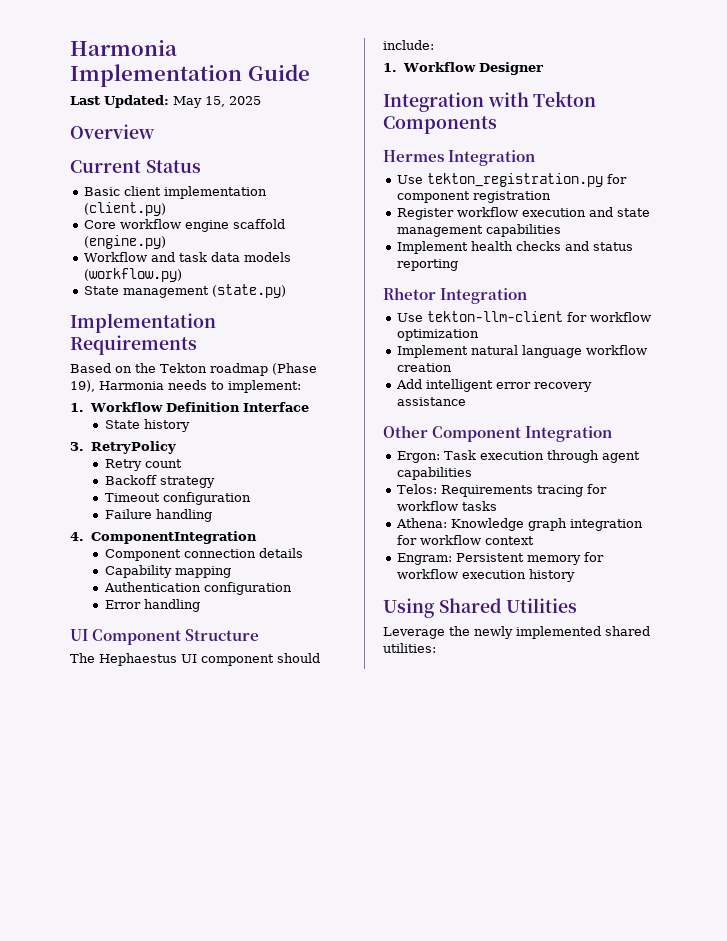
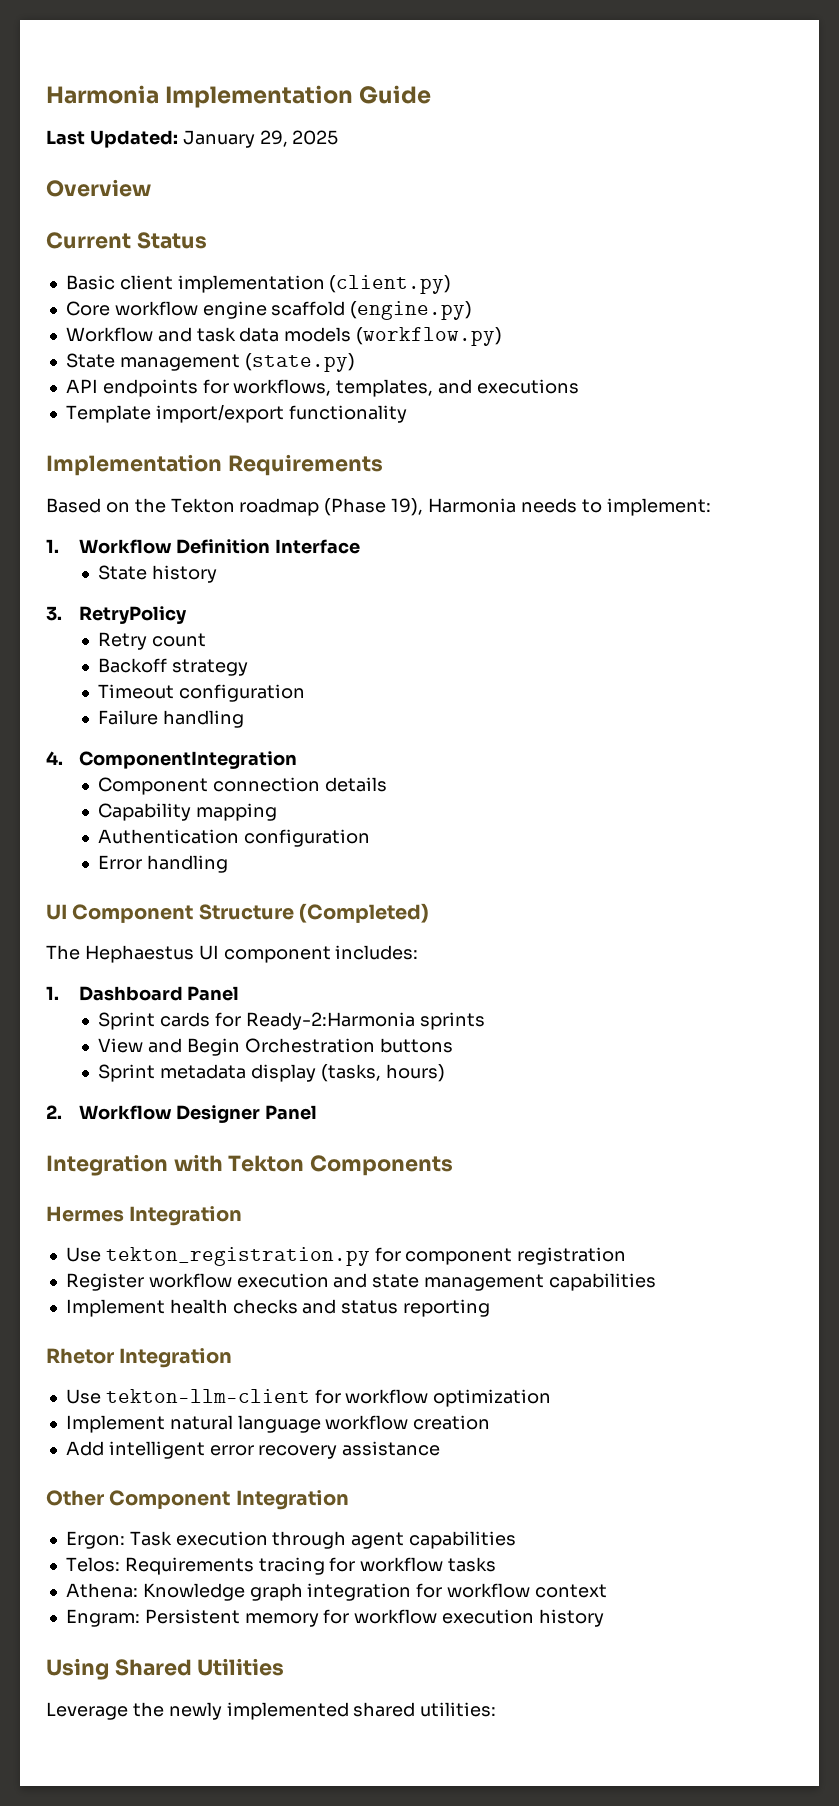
[173,96,225,108] May 15, -> [182,130,288,148] January 29,
(287, 291) none -> [65,379,579,397] [65,404,407,423] // API endpoints for workflows, templates, and executions // Template import/export functionality
(260, 635) none -> [298,903,429,923] (Completed)
[277,653,320,663] [383,40,434,50] [383,63,397,72] should include: // 1. -> [335,945,419,960] [46,986,240,1001] [98,1012,485,1030] [98,1038,453,1056] [98,1064,445,1082] [46,1105,62,1119] includes: // 1. Dashboard Panel // Sprint cards for Ready-2:Harmonia sprints // View and Begin Orchestration buttons // Sprint metadata display (tasks, hours) // 2.
(543, 68) none -> [265,1105,318,1120] Panel

